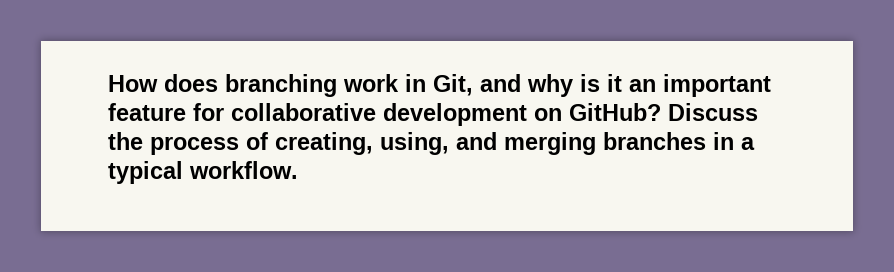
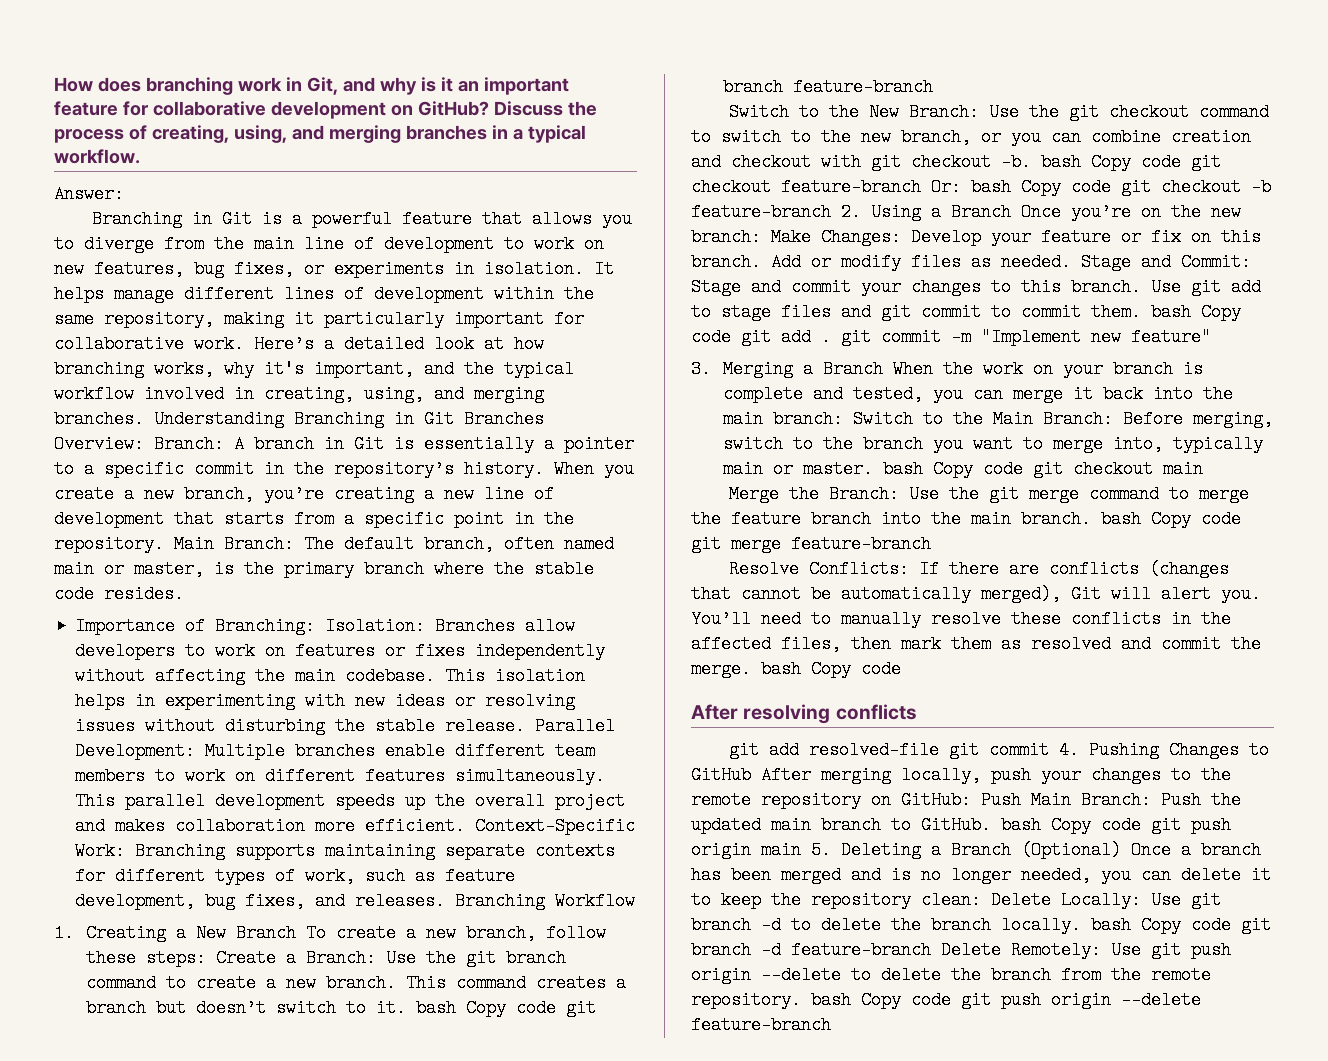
(298, 170) none -> [54,185,124,203] [92,210,633,228] [54,235,604,253] [54,260,614,278] [54,285,594,303] [54,310,584,328] [54,335,544,353] [54,360,574,378] [54,385,544,403] [54,410,544,428] [54,435,634,453] [54,460,634,478] [54,485,554,503] [54,510,574,528] [54,535,614,553] [54,560,594,578] [54,585,184,603] [75,617,576,635] [75,642,606,660] [75,667,586,685] [75,692,576,710] [75,717,616,735] [75,742,596,760] [75,767,606,785] [75,792,626,810] [75,817,636,835] [75,842,616,860] [75,867,516,885] [75,892,636,910] [54,924,606,942] [85,949,566,967] [85,974,626,992] [85,999,596,1017] [722,78,933,96] [729,103,1270,121] [691,128,1251,146] [691,153,1221,171] [691,178,1271,196] [691,203,1241,221] [691,228,1261,246] [691,253,1251,271] [691,278,1261,296] [691,303,1241,321] [691,328,1211,346] [691,360,1203,378] [722,385,1233,403] [722,410,1273,428] [722,435,1263,453] [722,460,1203,478] [729,485,1250,503] [691,510,1241,528] [691,535,931,553] [729,560,1230,578] [691,585,1261,603] [691,610,1231,628] [691,635,1261,653] [691,660,901,678] [691,704,917,724] [729,741,1270,759] [691,766,1231,784] [691,791,1241,809] [691,816,1231,834] [691,841,1261,859] [691,866,1271,884] [691,891,1221,909] [691,916,1271,934] [691,941,1231,959] [691,966,1211,984] [691,991,1201,1009] [691,1016,831,1034] // Answer: // Branching in Git is a powerful feature that allows you to diverge from the main line of development to work on new features, bug fixes, or experiments in isolation. It helps manage different lines of development within the same repository, making it particularly important for collaborative work. Here’s a detailed look at how branching works, why it's important, and the typical workflow involved in creating, using, and merging branches. Understanding Branching in Git Branches Overview: Branch: A branch in Git is essentially a pointer to a specific commit in the repository’s history. When you create a new branch, you’re creating a new line of development that starts from a specific point in the repository. Main Branch: The default branch, often named main or master, is the primary branch where the stable code resides. // Importance of Branching: Isolation: Branches allow developers to work on features or fixes independently without affecting the main codebase. This isolation helps in experimenting with new ideas or resolving issues without disturbing the stable release. Parallel Development: Multiple branches enable different team members to work on different features simultaneously. This parallel development speeds up the overall project and makes collaboration more efficient. Context-Specific Work: Branching supports maintaining separate contexts for different types of work, such as feature development, bug fixes, and releases. Branching Workflow // 1. Creating a New Branch To create a new branch, follow these steps: Create a Branch: Use the git branch command to create a new branch. This command creates a branch but doesn’t switch to it. bash Copy code git branch feature-branch // Switch to the New Branch: Use the git checkout command to switch to the new branch, or you can combine creation and checkout with git checkout -b. bash Copy code git checkout feature-branch Or: bash Copy code git checkout -b feature-branch 2. Using a Branch Once you’re on the new branch: Make Changes: Develop your feature or fix on this branch. Add or modify files as needed. Stage and Commit: Stage and commit your changes to this branch. Use git add to stage files and git commit to commit them. bash Copy code git add . git commit -m "Implement new feature" // 3. Merging a Branch When the work on your branch is complete and tested, you can merge it back into the main branch: Switch to the Main Branch: Before merging, switch to the branch you want to merge into, typically main or master. bash Copy code git checkout main // Merge the Branch: Use the git merge command to merge the feature branch into the main branch. bash Copy code git merge feature-branch // Resolve Conflicts: If there are conflicts (changes that cannot be automatically merged), Git will alert you. You’ll need to manually resolve these conflicts in the affected files, then mark them as resolved and commit the merge. bash Copy code // After resolving conflicts // git add resolved-file git commit 4. Pushing Changes to GitHub After merging locally, push your changes to the remote repository on GitHub: Push Main Branch: Push the updated main branch to GitHub. bash Copy code git push origin main 5. Deleting a Branch (Optional) Once a branch has been merged and is no longer needed, you can delete it to keep the repository clean: Delete Locally: Use git branch -d to delete the branch locally. bash Copy code git branch -d feature-branch Delete Remotely: Use git push origin --delete to delete the branch from the remote repository. bash Copy code git push origin --delete feature-branch

